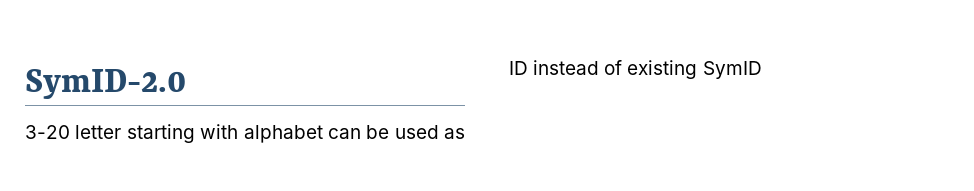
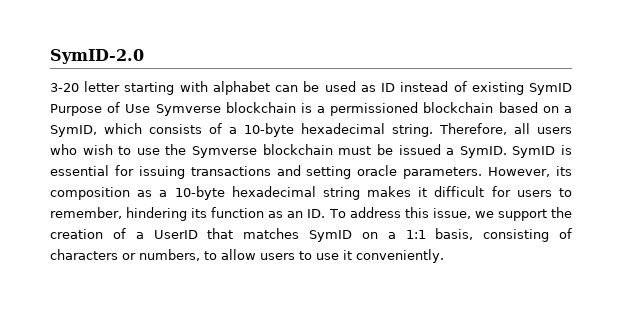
(762, 70) none -> [50,102,572,116] [50,123,572,137] [50,144,573,158] [50,165,573,179] [50,186,572,200] [50,207,572,221] [50,228,572,242] [50,249,444,263] Purpose of Use Symverse blockchain is a permissioned blockchain based on a SymID, which consists of a 10-byte hexadecimal string. Therefore, all users who wish to use the Symverse blockchain must be issued a SymID. SymID is essential for issuing transactions and setting oracle parameters. However, its composition as a 10-byte hexadecimal string makes it difficult for users to remember, hindering its function as an ID. To address this issue, we support the creation of a UserID that matches SymID on a 1:1 basis, consisting of characters or numbers, to allow users to use it conveniently.

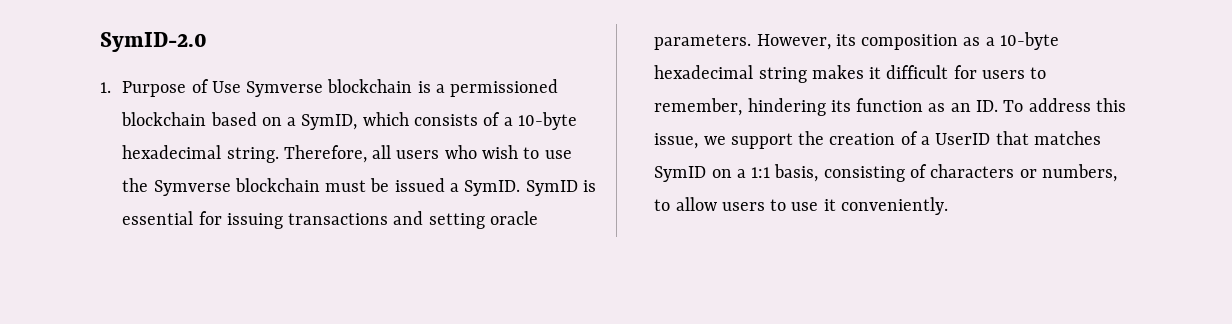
[50,81,572,95] 3-20 letter starting with alphabet can be used as ID instead of existing SymID -> [100,82,111,93] 1.

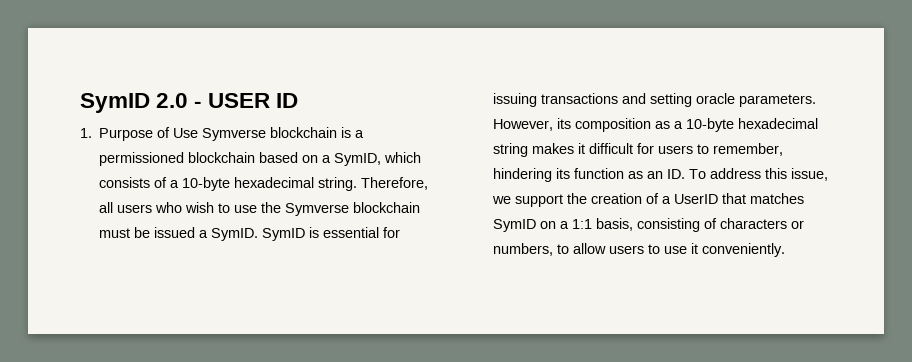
[100,32,207,52] SymID-2.0 -> [80,93,299,113] SymID 2.0 - USER ID

